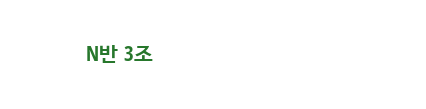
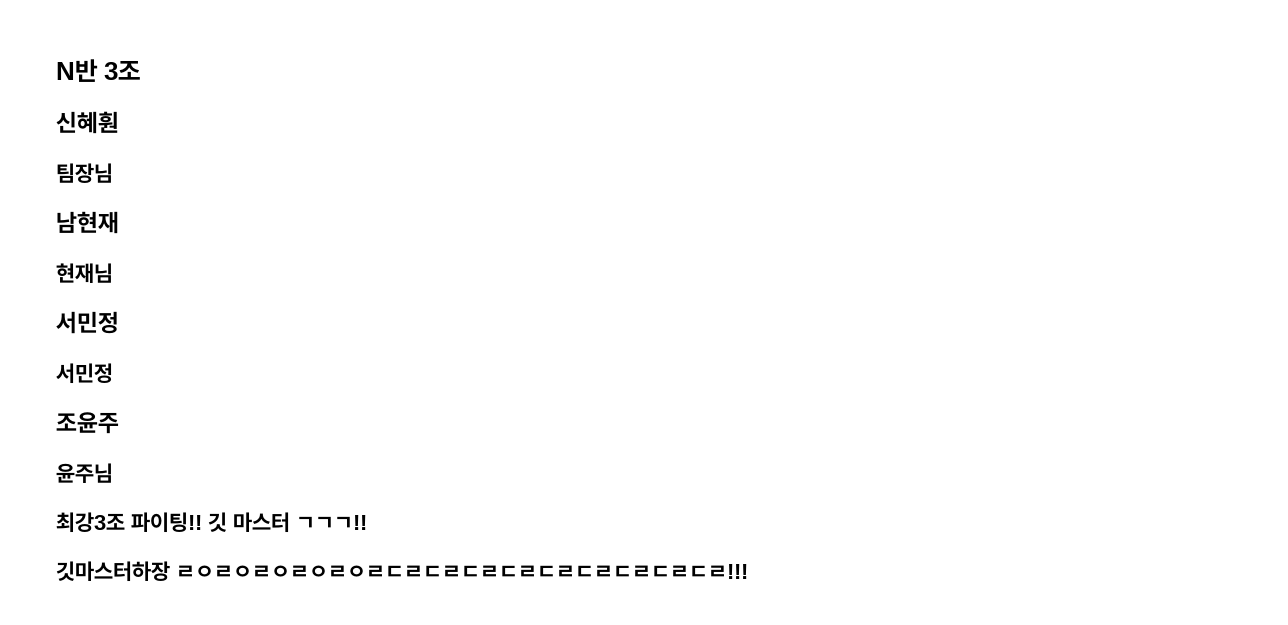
(153, 53) none -> [56,111,119,134] [56,163,113,183] [56,211,119,234] [56,263,113,283] [56,311,119,334] [56,363,113,384] [56,412,119,434] [56,463,113,483] [56,512,367,533] [56,561,748,582] // 신혜훤 // 팀장님 // 남현재 // 현재님 // 서민정 // 서민정 // 조윤주 // 윤주님 // 최강3조 파이팅!! 깃 마스터 ㄱㄱㄱ!! // 깃마스터하장 ㄹㅇㄹㅇㄹㅇㄹㅇㄹㅇㄹㄷㄹㄷㄹㄷㄹㄷㄹㄷㄹㄷㄹㄷㄹㄷㄹㄷㄹ!!!

